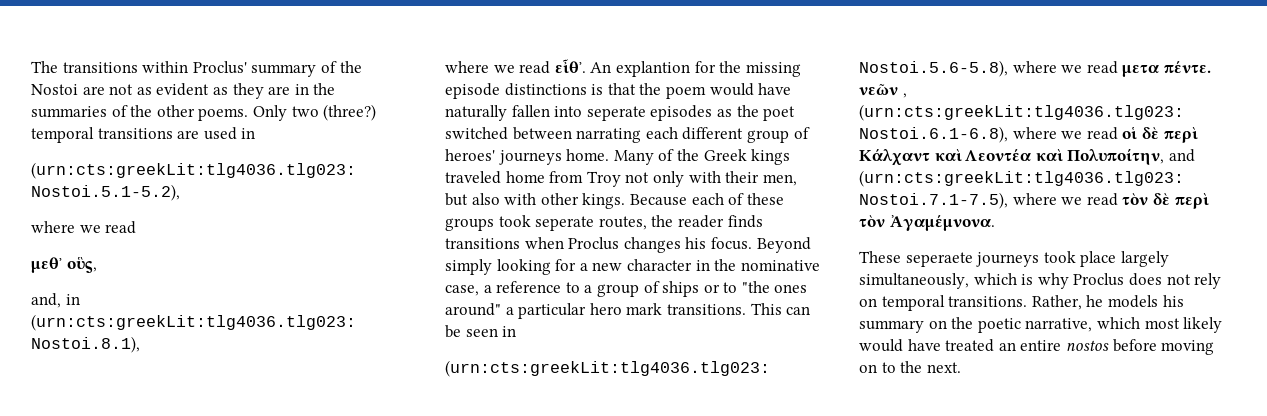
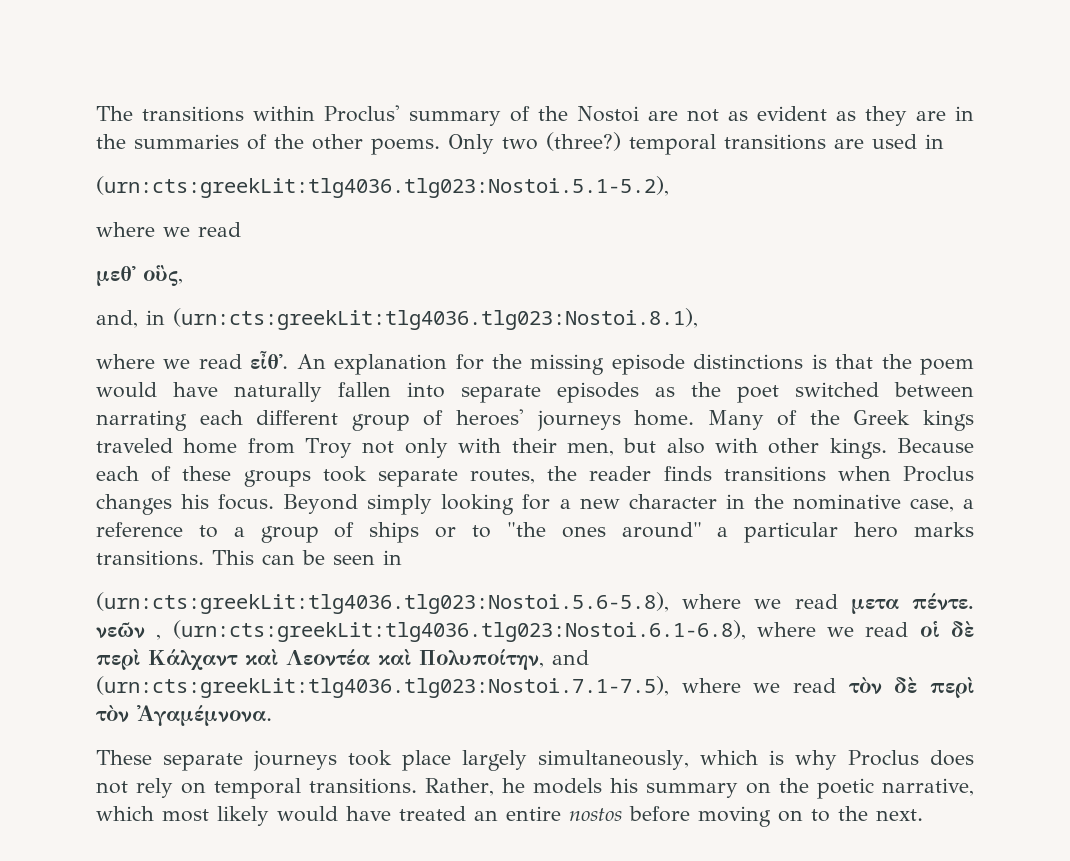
[615,61,690,77] explantion -> [334,354,448,375] explanation
[586,106,646,121] seperate -> [461,385,541,403] separate
[535,216,595,231] seperate -> [377,469,458,487] separate
[626,303,663,315] mark -> [914,522,974,537] marks
[905,252,973,267] seperaete -> [163,753,244,771] separate

